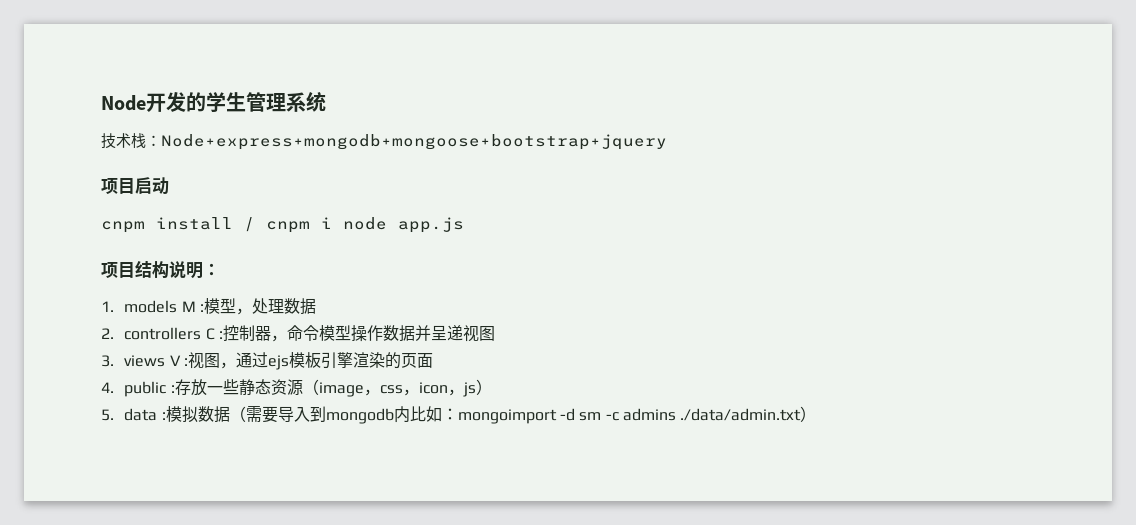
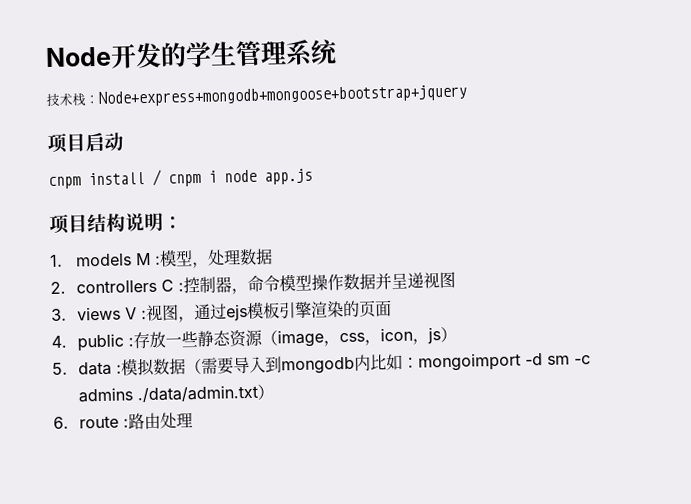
(817, 414) none -> [53,412,194,430] // 6. route :路由处理

